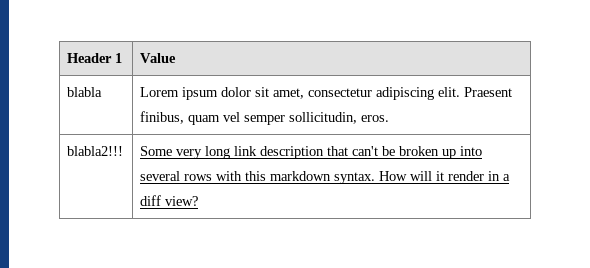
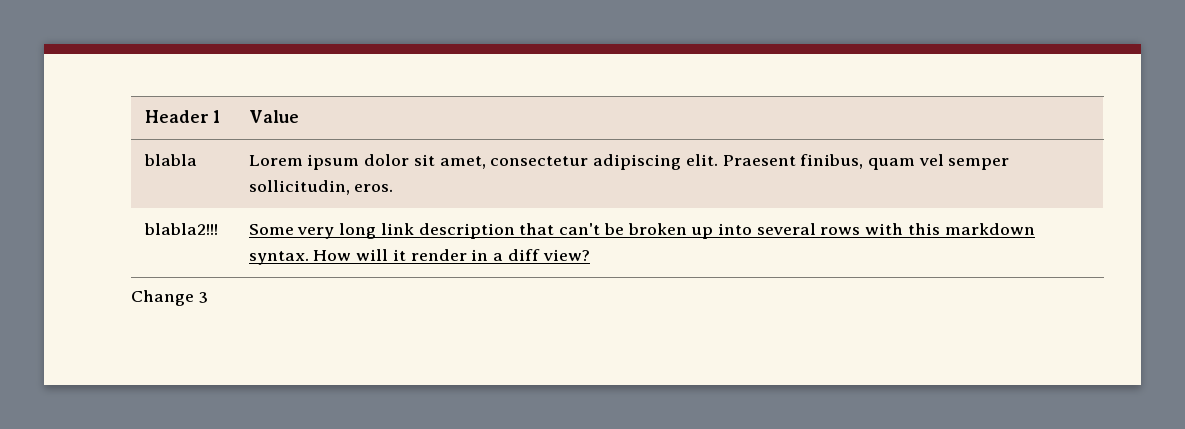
(199, 201) none -> [131,290,208,306] // Change 3

